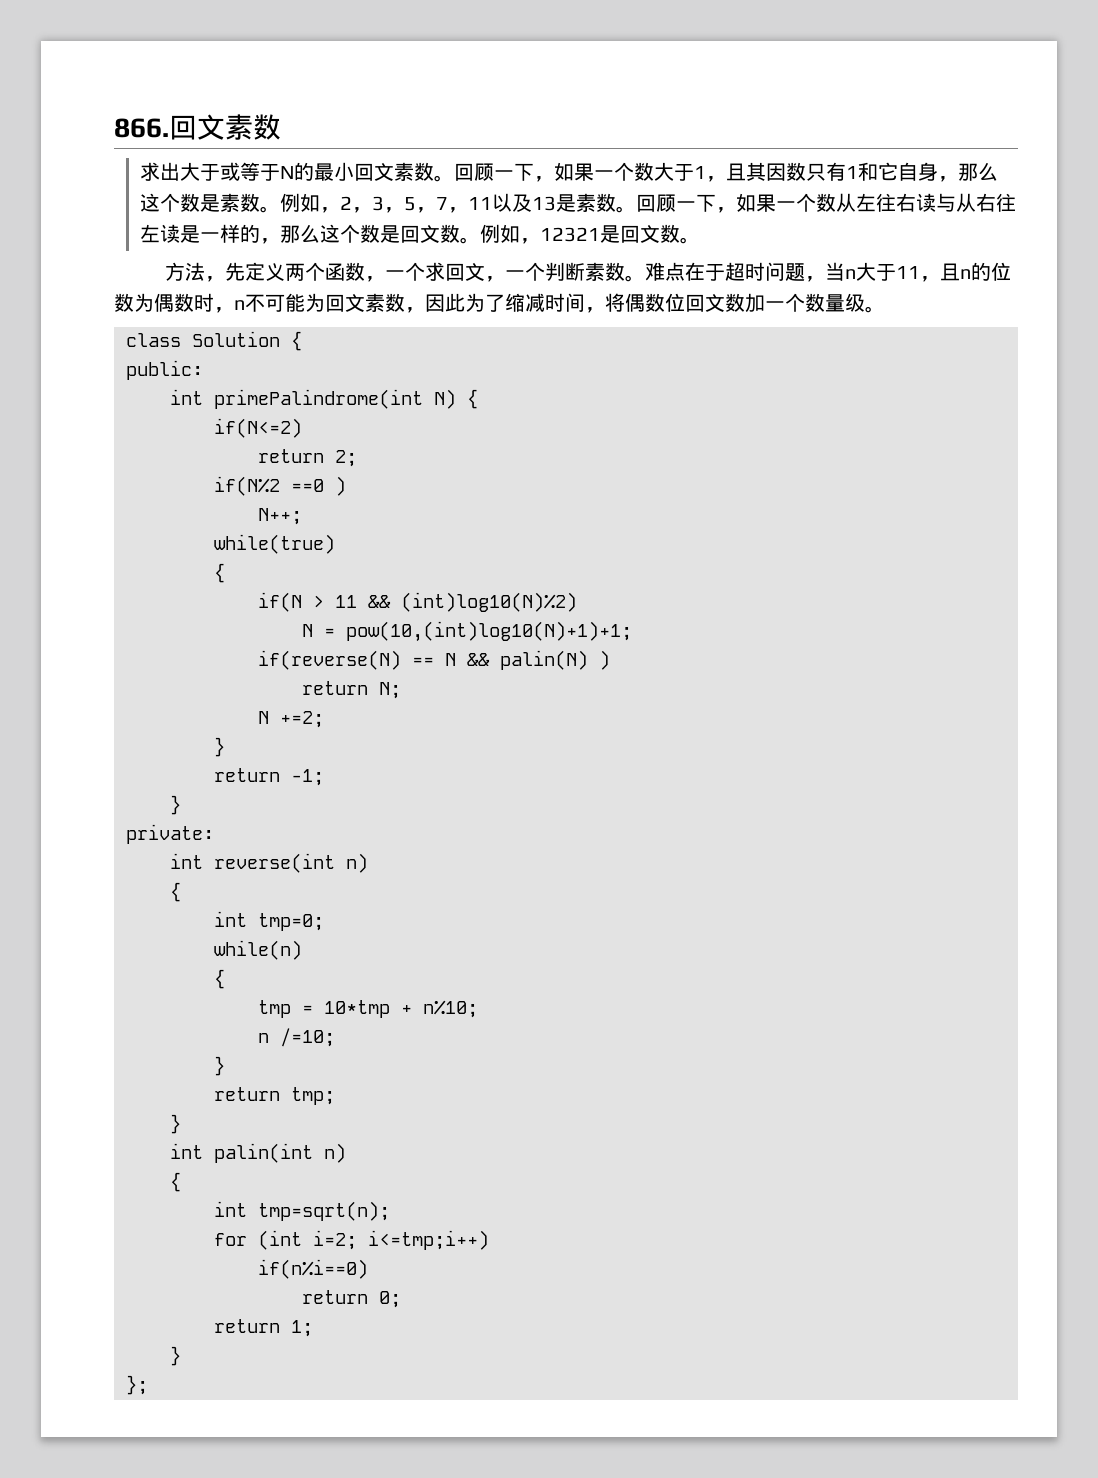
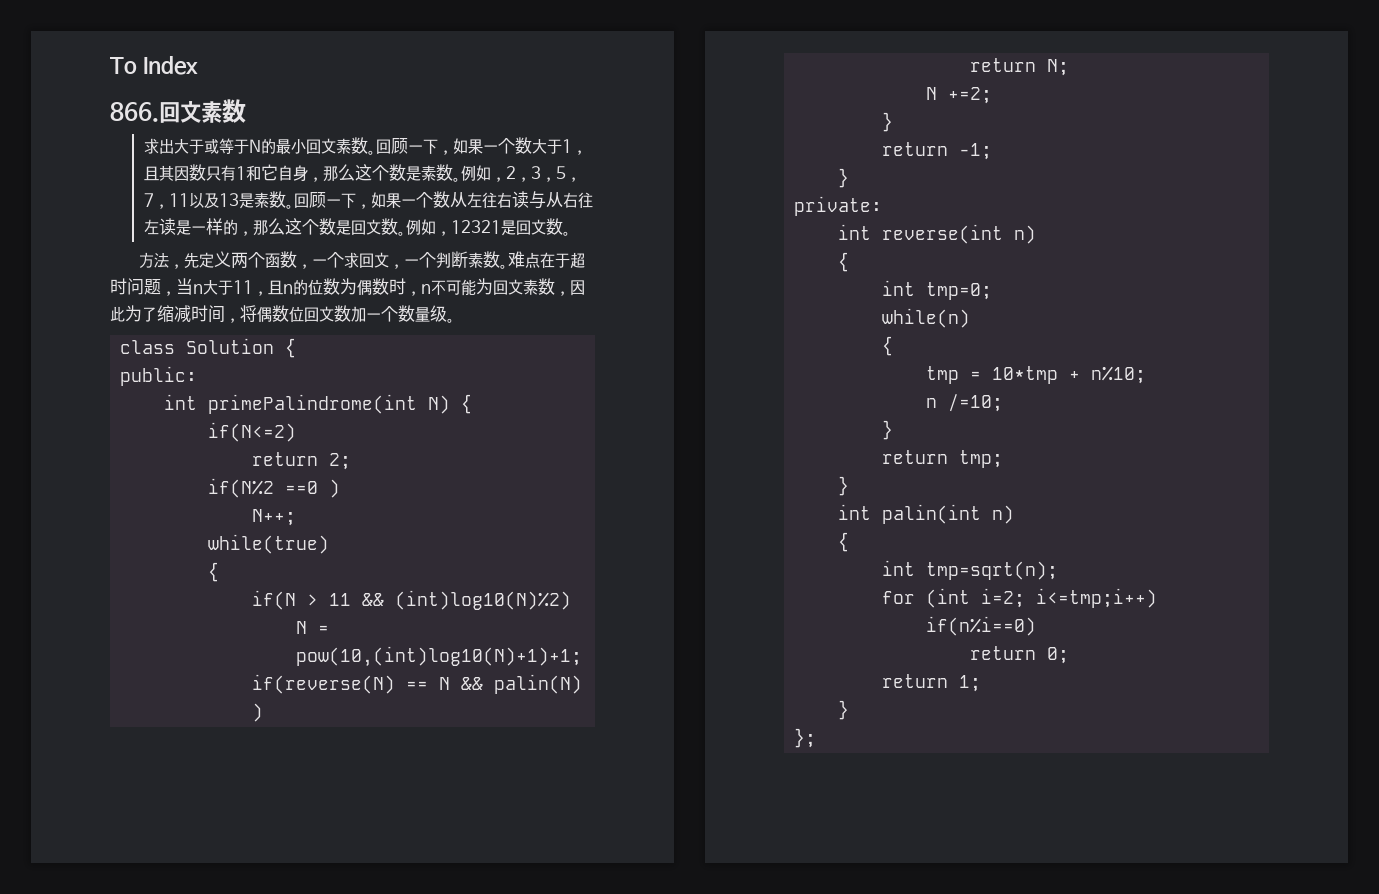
(114, 128) none -> [110,56,198,75] To Index //

